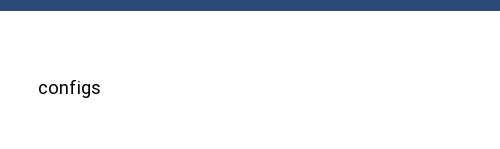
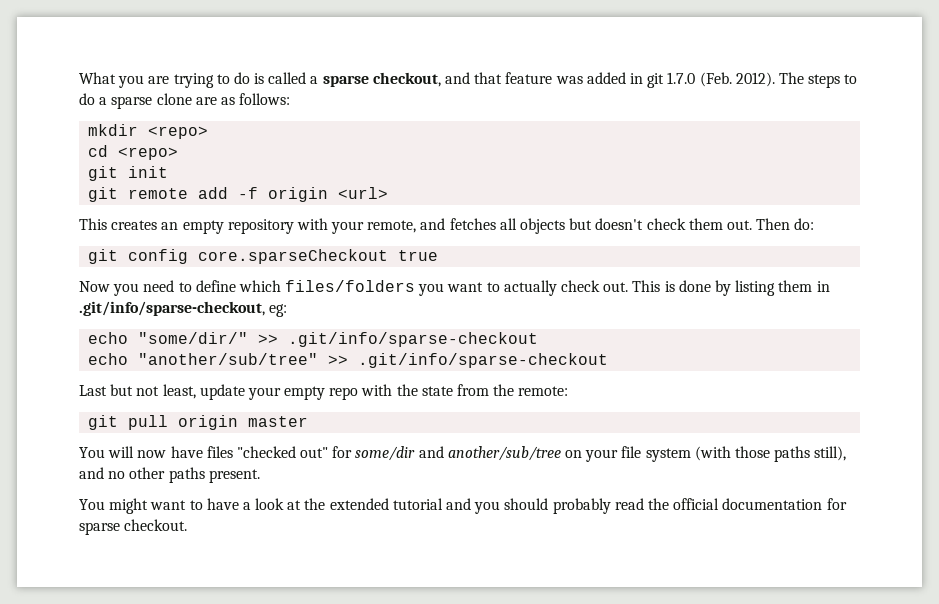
[38,79,101,98] configs -> [79,72,858,88] [79,93,291,109] [88,124,209,139] [88,145,179,160] [88,166,169,181] [88,187,389,202] [79,218,815,234] [88,249,439,264] [79,280,830,296] [79,301,288,317] [88,332,539,347] [88,353,609,368] [79,384,569,400] [88,415,309,430] [79,446,847,462] [79,467,260,483] [79,498,847,514] [79,519,188,535] What you are trying to do is called a sparse checkout, and that feature was added in git 1.7.0 (Feb. 2012). The steps to do a sparse clone are as follows: // mkdir <repo> // cd <repo> // git init // git remote add -f origin <url> // This creates an empty repository with your remote, and fetches all objects but doesn't check them out. Then do: // git config core.sparseCheckout true // Now you need to define which files/folders you want to actually check out. This is done by listing them in .git/info/sparse-checkout, eg: // echo "some/dir/" >> .git/info/sparse-checkout // echo "another/sub/tree" >> .git/info/sparse-checkout // Last but not least, update your empty repo with the state from the remote: // git pull origin master // You will now have files "checked out" for some/dir and another/sub/tree on your file system (with those paths still), and no other paths present. // You might want to have a look at the extended tutorial and you should probably read the official documentation for sparse checkout.

